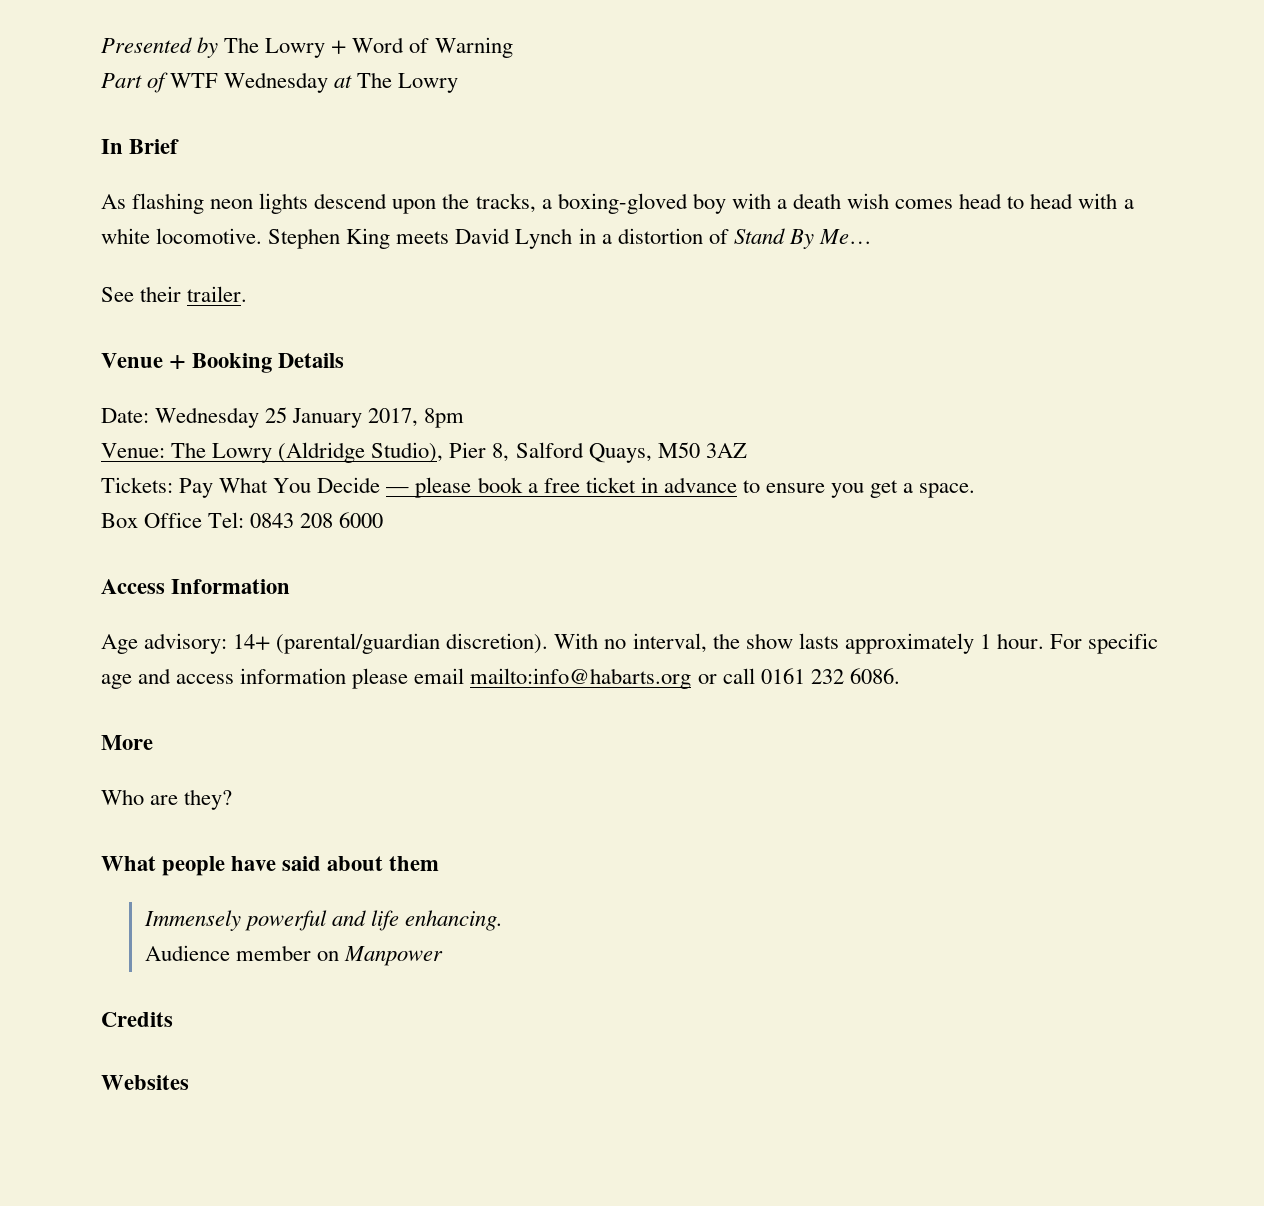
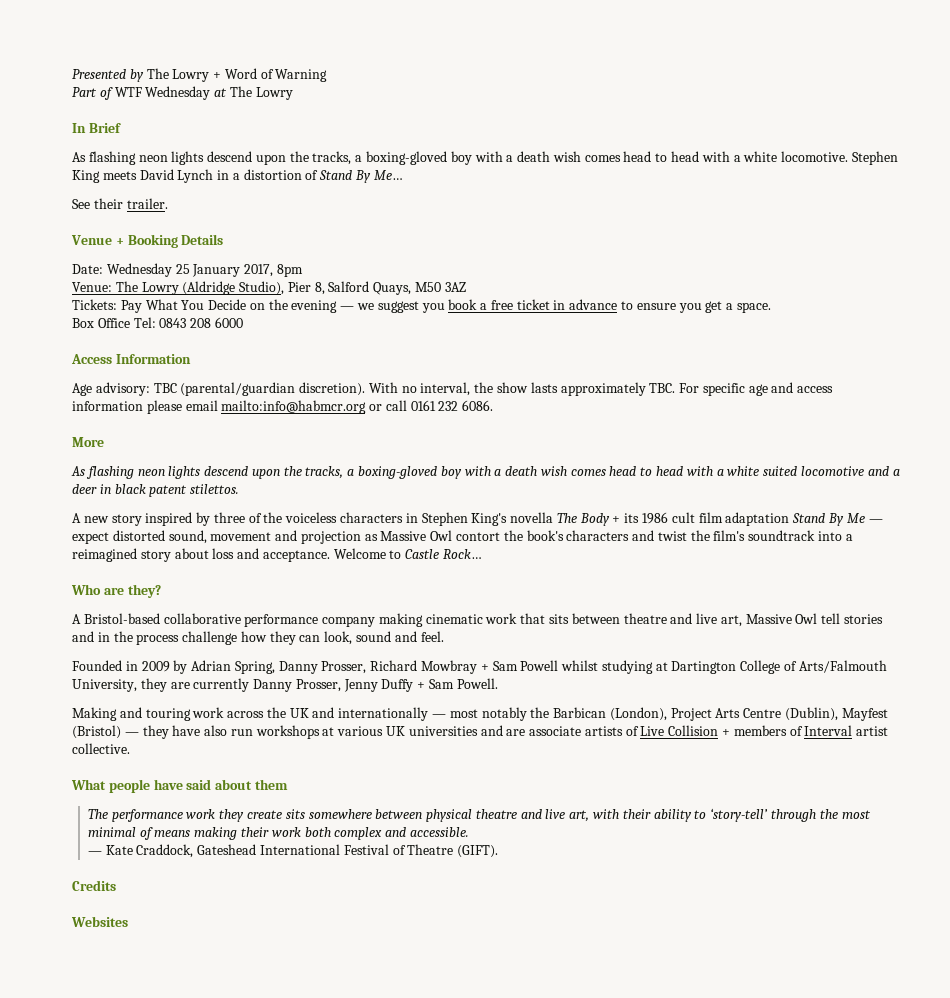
[386,477,472,498] — please -> [249,299,445,313] on the evening — we suggest you
[233,634,271,650] 14+ -> [153,383,177,393] TBC
[979,633,1044,649] 1 hour. -> [649,383,676,393] TBC.
[470,668,692,689] mailto:info@habarts.org -> [221,400,367,414] mailto:info@habmcr.org
[101,789,233,810] Who are they? -> [71,466,900,479] [72,484,240,497] [72,512,883,526] [72,530,853,544] [72,548,483,562] [71,584,161,598] [72,613,884,627] [72,631,444,645] [72,660,887,674] [72,678,498,692] [72,707,888,721] [72,725,889,739] [72,743,130,754] As flashing neon lights descend upon the tracks, a boxing-gloved boy with a death wish comes head to head with a white suited locomotive and a deer in black patent stilettos. // A new story inspired by three of the voiceless characters in Stephen King's novella The Body + its 1986 cult film adaptation Stand By Me — expect distorted sound, movement and projection as Massive Owl contort the book's characters and twist the film's soundtrack into a reimagined story about loss and acceptance. Welcome to Castle Rock… // Who are they? // A Bristol-based collaborative performance company making cinematic work that sits between theatre and live art, Massive Owl tell stories and in the process challenge how they can look, sound and feel. // Founded in 2009 by Adrian Spring, Danny Prosser, Richard Mowbray + Sam Powell whilst studying at Dartington College of Arts/Falmouth University, they are currently Danny Prosser, Jenny Duffy + Sam Powell. // Making and touring work across the UK and internationally — most notably the Barbican (London), Project Arts Centre (Dublin), Mayfest (Bristol) — they have also run workshops at various UK universities and are associate artists of Live Collision + members of Interval artist collective.
[143,910,504,931] [144,945,443,966] Immensely powerful and life enhancing. // Audience member on Manpower -> [87,808,871,822] [87,827,469,840] [87,844,499,858] The performance work they create sits somewhere between physical theatre and live art, with their ability to ‘story-tell’ through the most minimal of means making their work both complex and accessible. // — Kate Craddock, Gateshead International Festival of Theatre (GIFT).

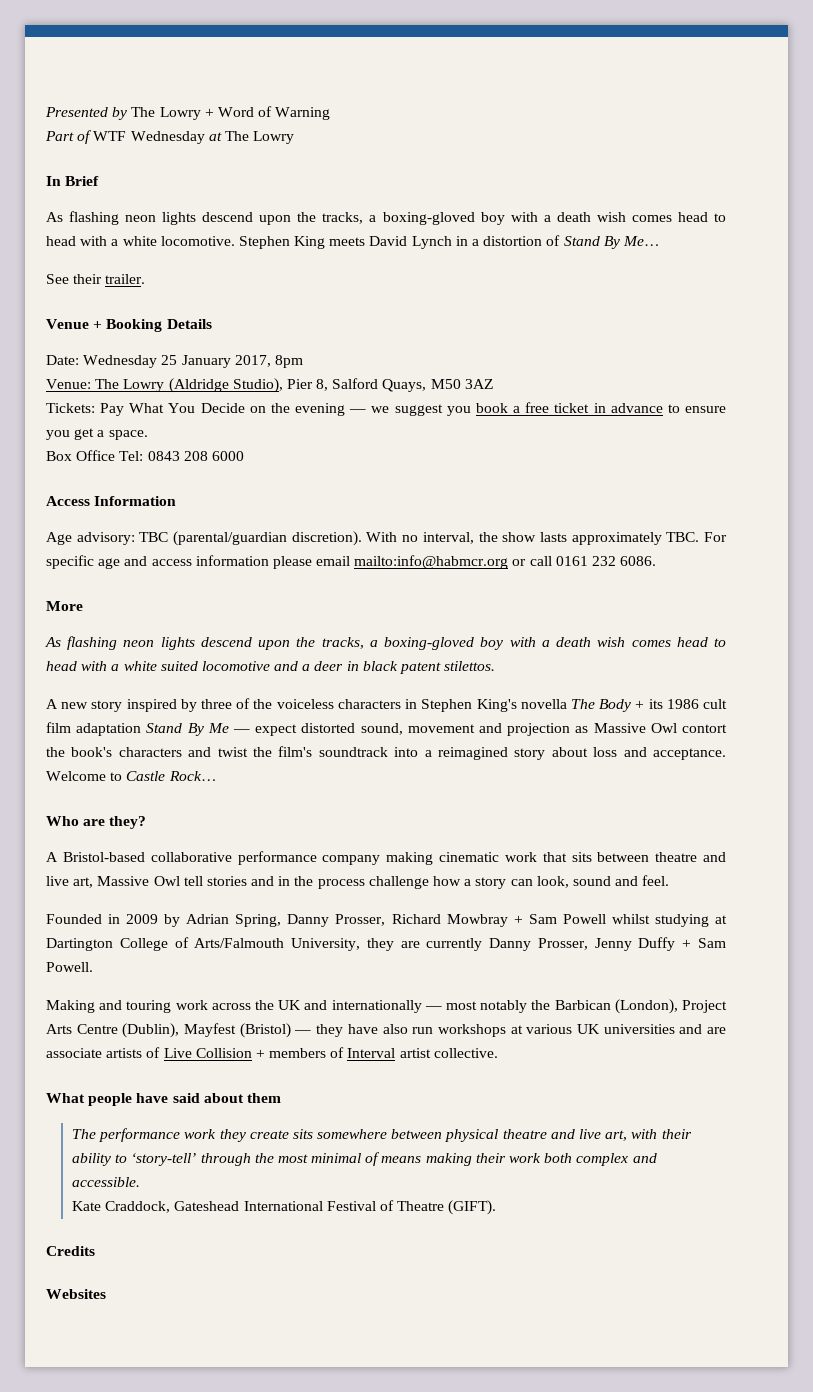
[269,631,296,645] they -> [464,877,507,889] a story
[87,851,102,855] — -> (140, 1182) none

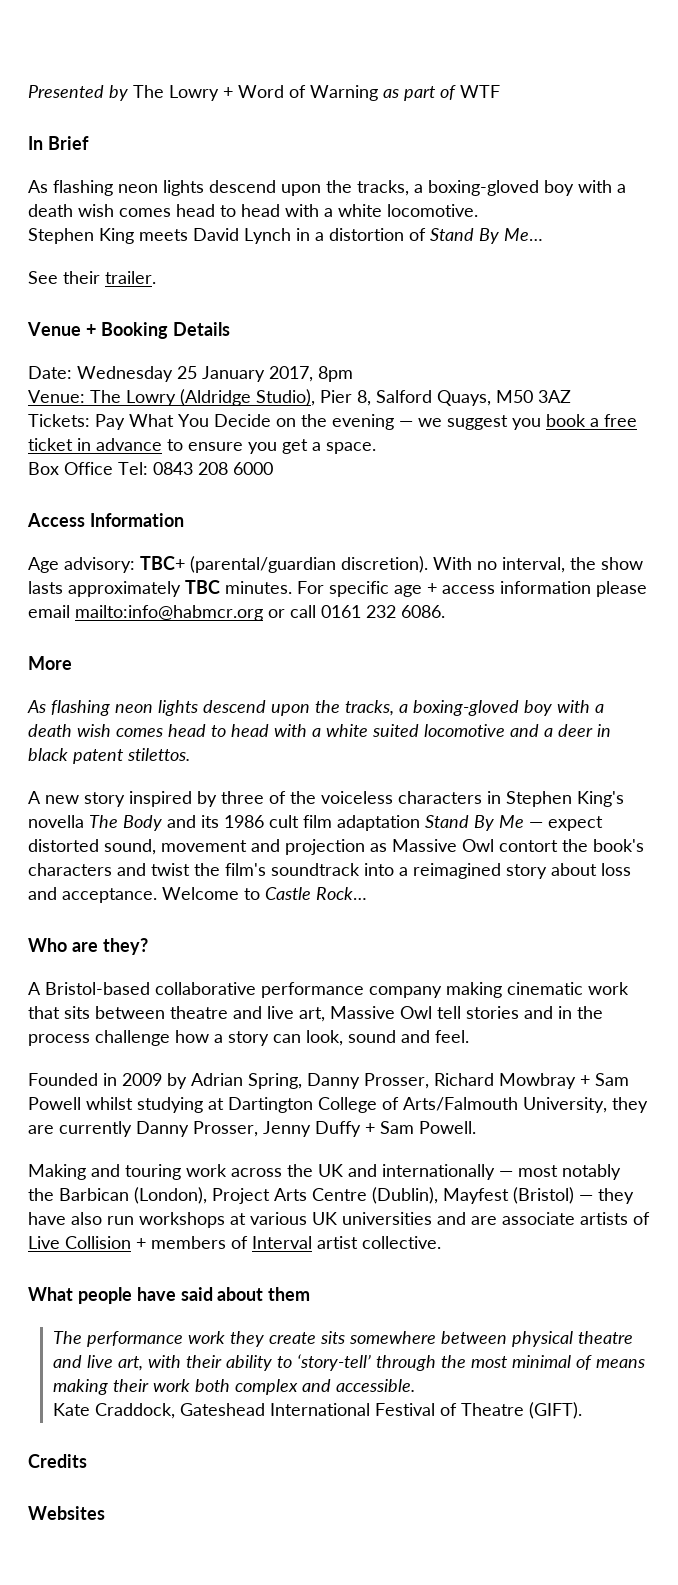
[45,131,74,141] // Part -> [383,86,436,101] as part
[130,131,295,144] Wednesday at The Lowry -> (500, 91) none
(235, 241) none -> (478, 210) //
[139,532,169,542] TBC -> [140,556,185,570] TBC+
[666,532,700,542] TBC. -> [185,580,292,594] TBC minutes.
[124,556,148,566] and -> [427,583,437,594] +
[635,700,645,709] + -> [167,815,196,828] and

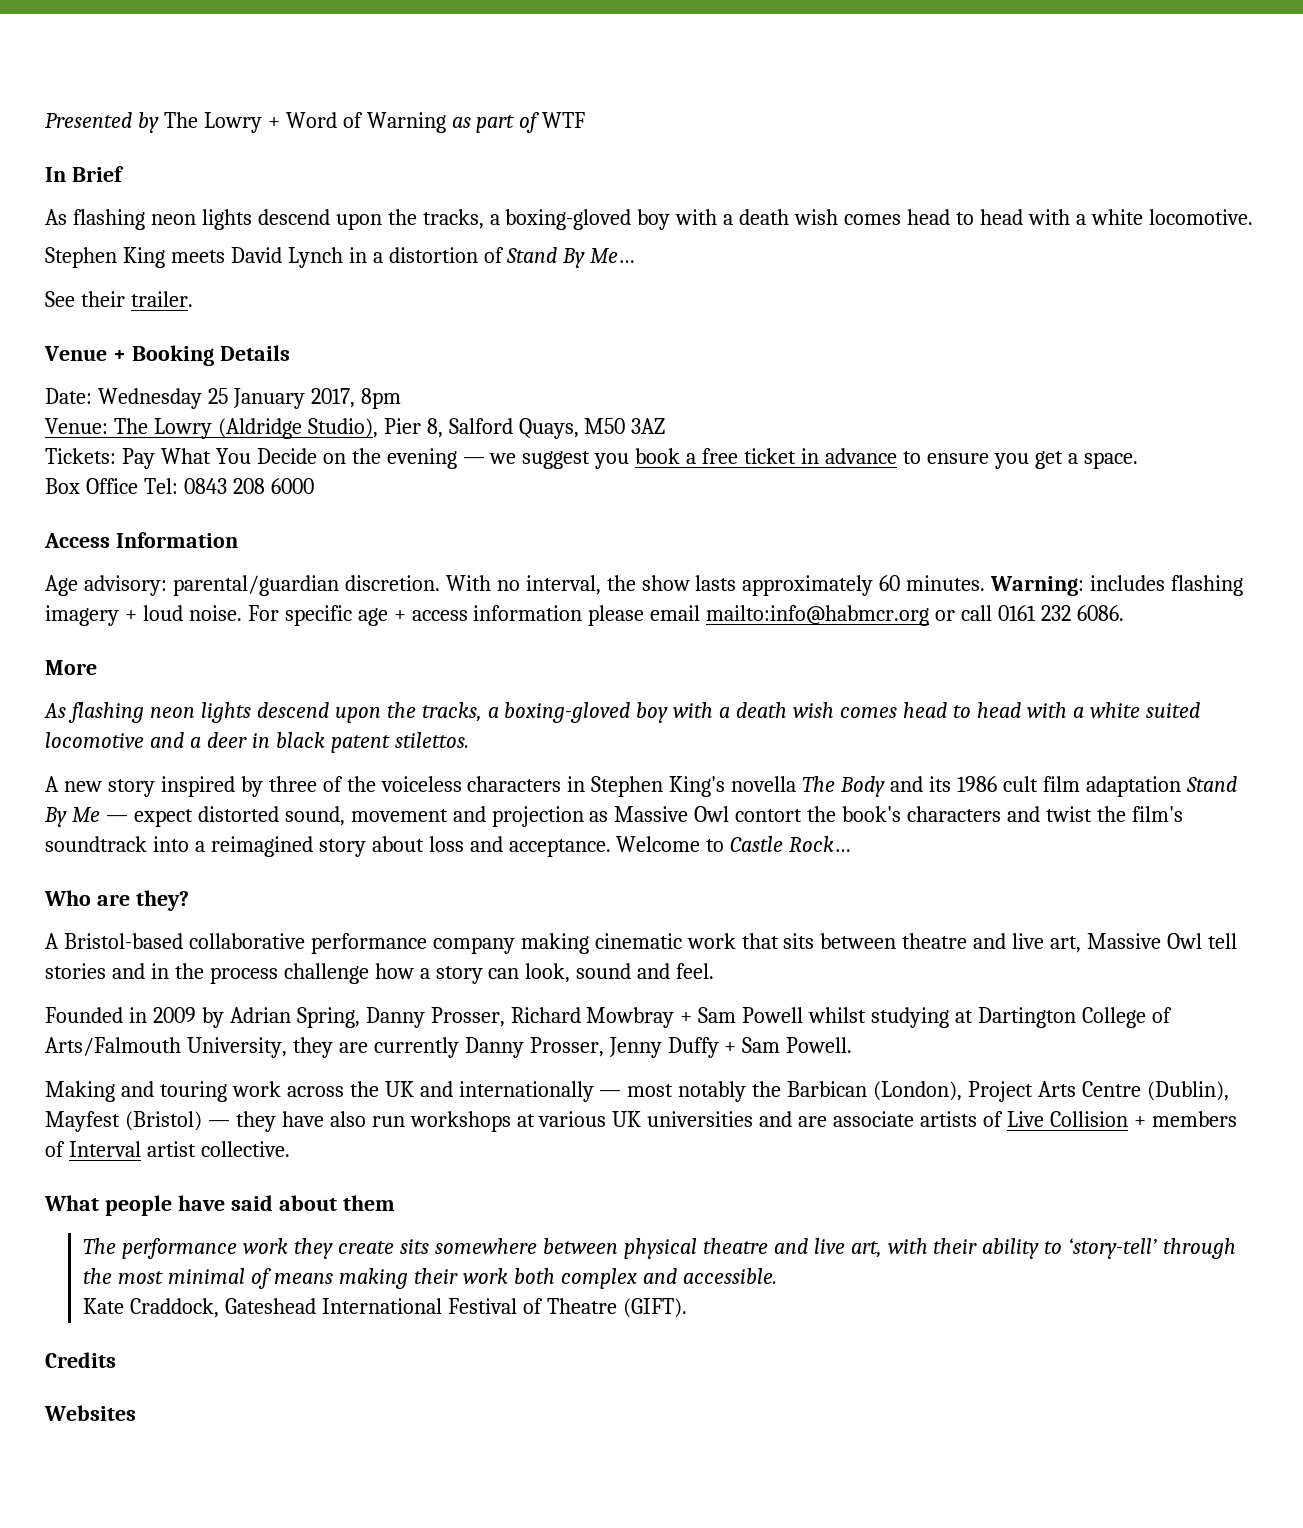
[140,556,428,573] TBC+ (parental/guardian discretion). -> [172,575,440,596] parental/guardian discretion.
[185,580,292,594] TBC minutes. -> [879,575,1244,596] [45,605,242,626] 60 minutes. Warning: includes flashing imagery + loud noise.

